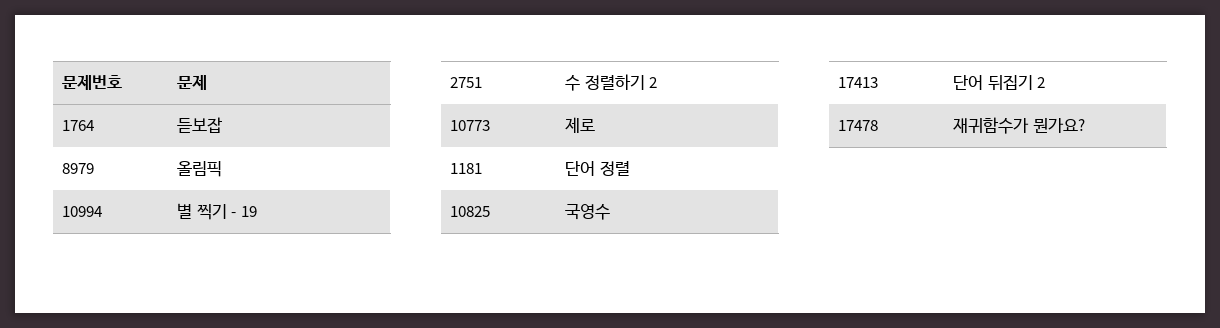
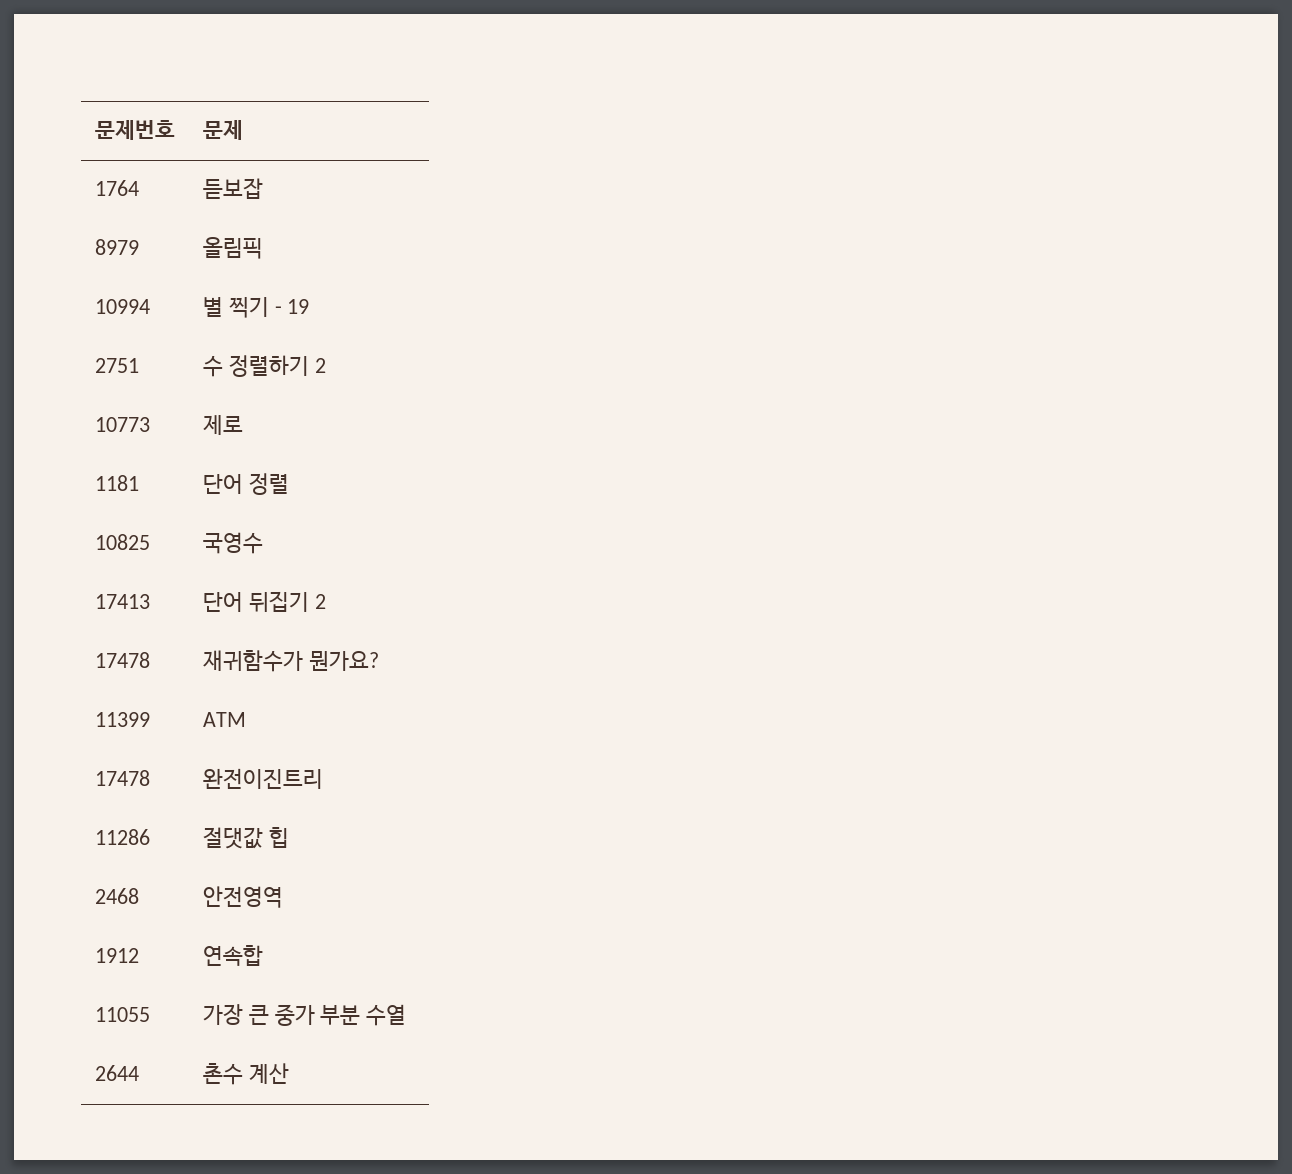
(1085, 125) none -> [94,712,150,727] [202,712,246,727] [94,770,150,786] [202,768,323,789] [94,829,150,845] [202,827,289,849] [94,888,139,904] [202,886,283,908] [94,948,139,963] [202,945,263,966] [94,1007,150,1022] [202,1004,407,1026] [94,1065,139,1081] [202,1063,289,1085] // 11399 | ATM // 17478 | 완전이진트리 // 11286 | 절댓값 힙 // 2468 | 안전영역 // 1912 | 연속합 // 11055 | 가장 큰 중가 부분 수열 // 2644 | 촌수 계산

